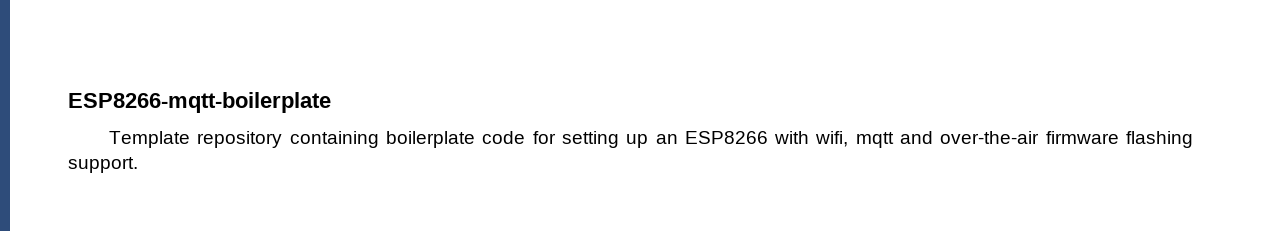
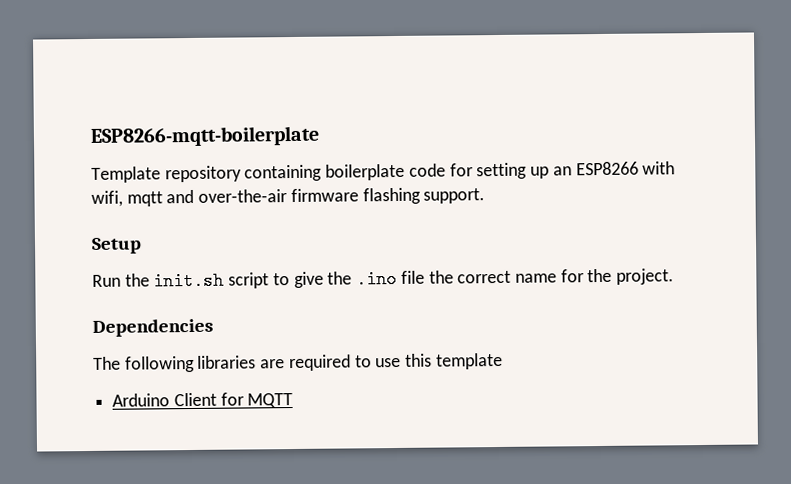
(138, 165) none -> [91,237,142,254] [92,268,675,291] [92,318,213,337] [93,352,503,373] [112,392,294,409] // Setup // Run the init.sh script to give the .ino file the correct name for the project. // Dependencies // The following libraries are required to use this template // Arduino Client for MQTT

